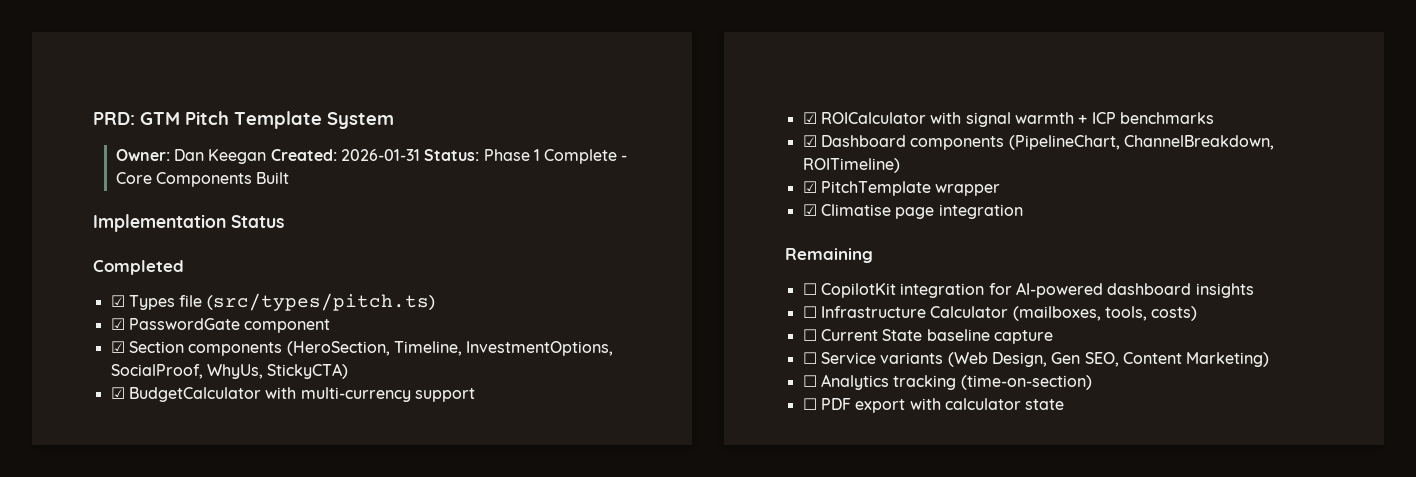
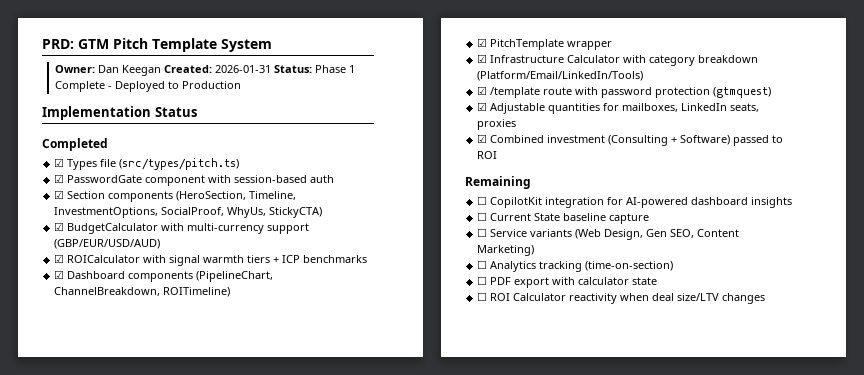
[115,172,290,187] Core Components Built -> [115,81,242,92] Deployed to Production
(331, 326) none -> [208,175,335,183] with session-based auth
(475, 395) none -> [54,239,161,249] (GBP/EUR/USD/AUD)
(1074, 118) none -> [247,255,271,263] tiers
[820,204,1023,219] Climatise page integration -> [490,55,759,66] [477,71,644,81] [477,86,772,98] [477,102,760,114] [477,119,517,130] [477,134,784,146] [477,151,498,159] Infrastructure Calculator with category breakdown (Platform/Email/LinkedIn/Tools) // ☑ /template route with password protection (gtmquest) // ☑ Adjustable quantities for mailboxes, LinkedIn seats, proxies // ☑ Combined investment (Consulting + Software) passed to ROI
[802,306,1198,321] // ☐ Infrastructure Calculator (mailboxes, tools, costs) -> (793, 202) none
(1065, 404) none -> [477,292,766,304] // ☐ ROI Calculator reactivity when deal size/LTV changes

